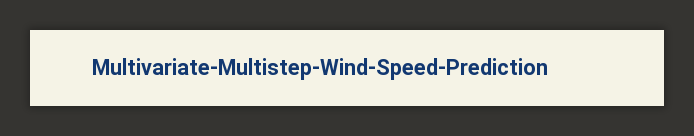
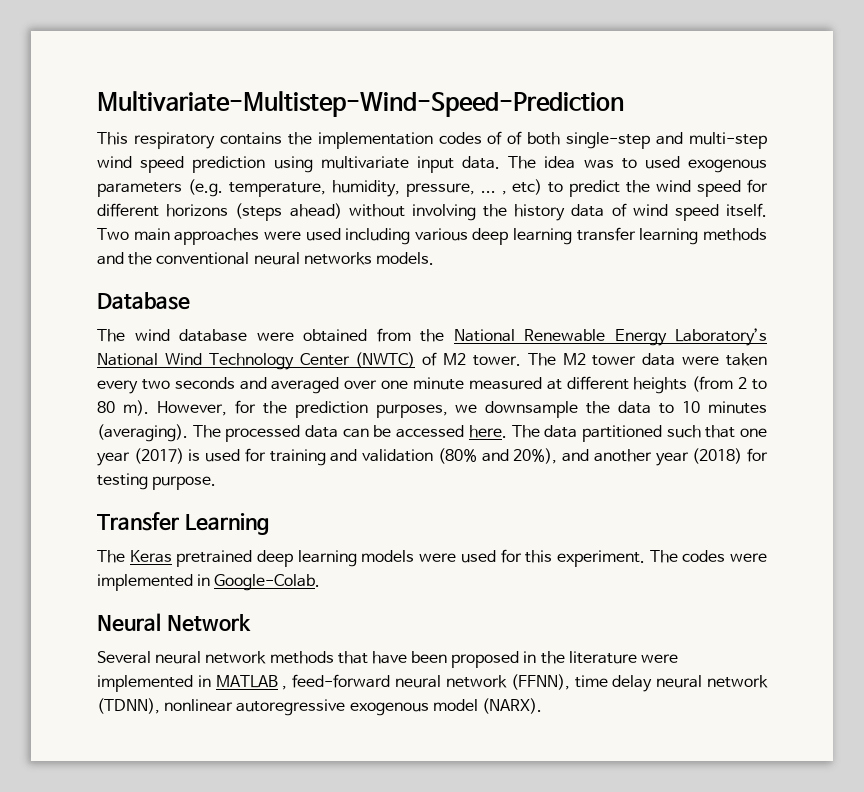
(548, 69) none -> [97,131,767,149] [97,156,767,173] [97,179,768,197] [97,203,767,221] [97,227,767,245] [97,252,434,265] [97,292,190,310] [97,328,767,346] [97,352,767,370] [97,376,767,394] [97,400,767,418] [97,424,768,442] [97,448,769,466] [97,473,217,490] [97,512,269,535] [97,549,768,567] [97,574,321,591] [97,613,251,632] [97,651,679,668] [97,674,768,692] [97,698,542,716] // This respiratory contains the implementation codes of of both single-step and multi-step wind speed prediction using multivariate input data. The idea was to used exogenous parameters (e.g. temperature, humidity, pressure, ... , etc) to predict the wind speed for different horizons (steps ahead) without involving the history data of wind speed itself. Two main approaches were used including various deep learning transfer learning methods and the conventional neural networks models. // Database // The wind database were obtained from the National Renewable Energy Laboratory’s National Wind Technology Center (NWTC) of M2 tower. The M2 tower data were taken every two seconds and averaged over one minute measured at different heights (from 2 to 80 m). However, for the prediction purposes, we downsample the data to 10 minutes (averaging). The processed data can be accessed here. The data partitioned such that one year (2017) is used for training and validation (80% and 20%), and another year (2018) for testing purpose. // Transfer Learning // The Keras pretrained deep learning models were used for this experiment. The codes were implemented in Google-Colab. // Neural Network // Several neural network methods that have been proposed in the literature were implemented in MATLAB , feed-forward neural network (FFNN), time delay neural network (TDNN), nonlinear autoregressive exogenous model (NARX).

